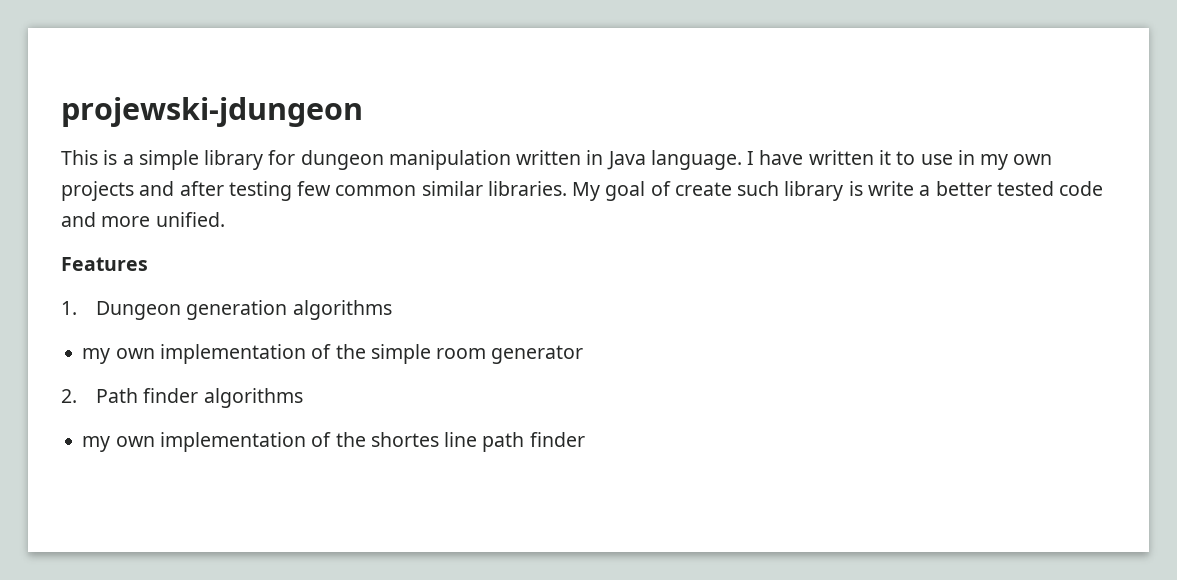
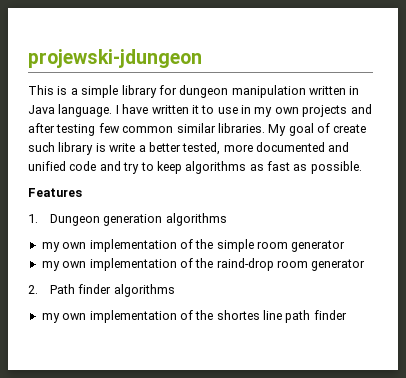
[996,181,1104,196] [61,212,225,227] tested code and more unified. -> [182,142,350,155] [28,161,362,174] tested, more documented and unified code and try to keep algorithms as fast as possible.
(584, 354) none -> [41,258,366,271] // my own implementation of the raind-drop room generator

